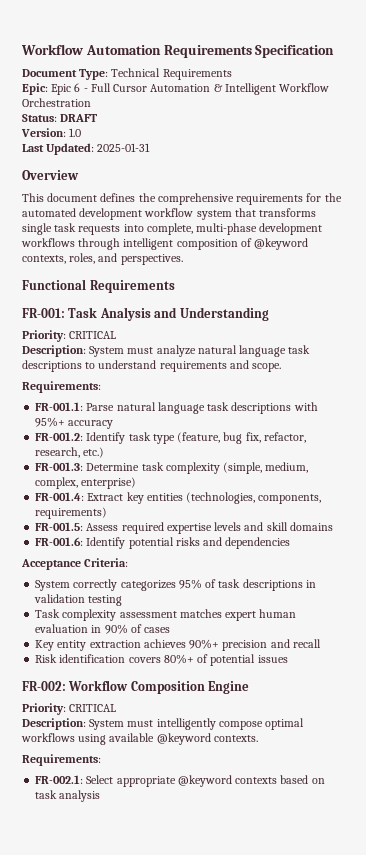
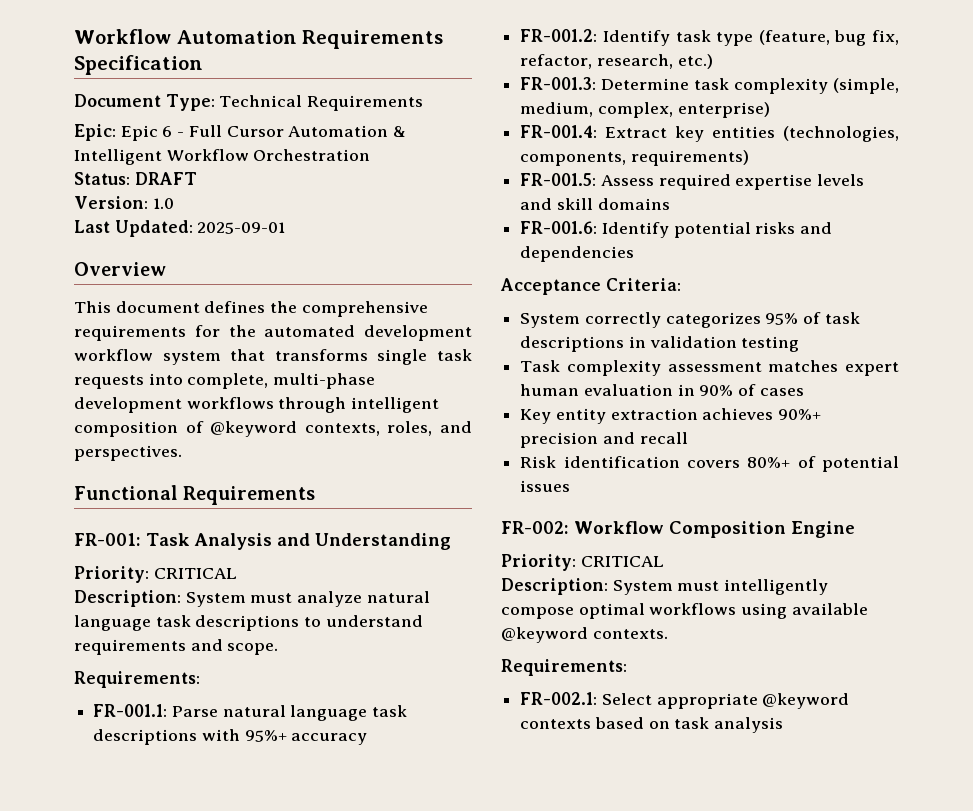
[97,143,151,152] 2025-01-31 -> [197,222,286,234] 2025-09-01

